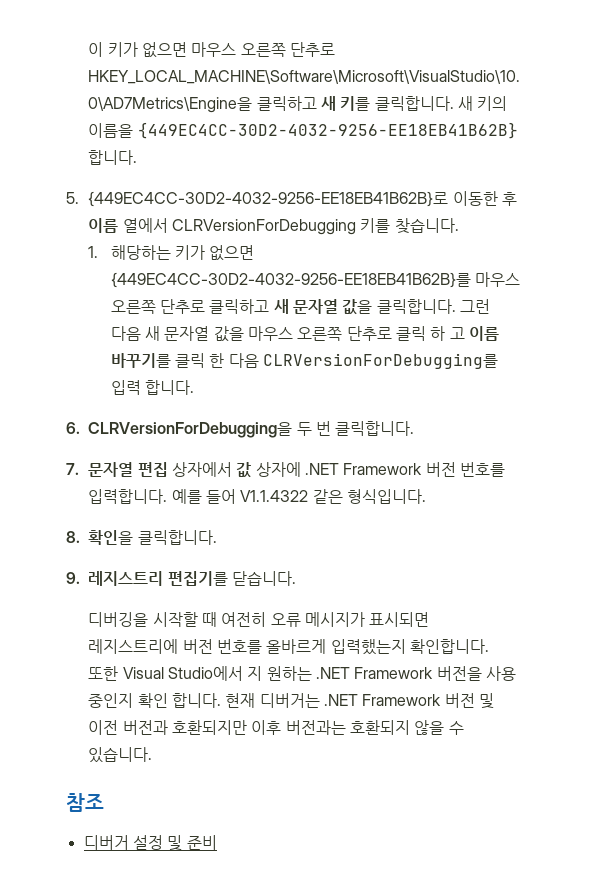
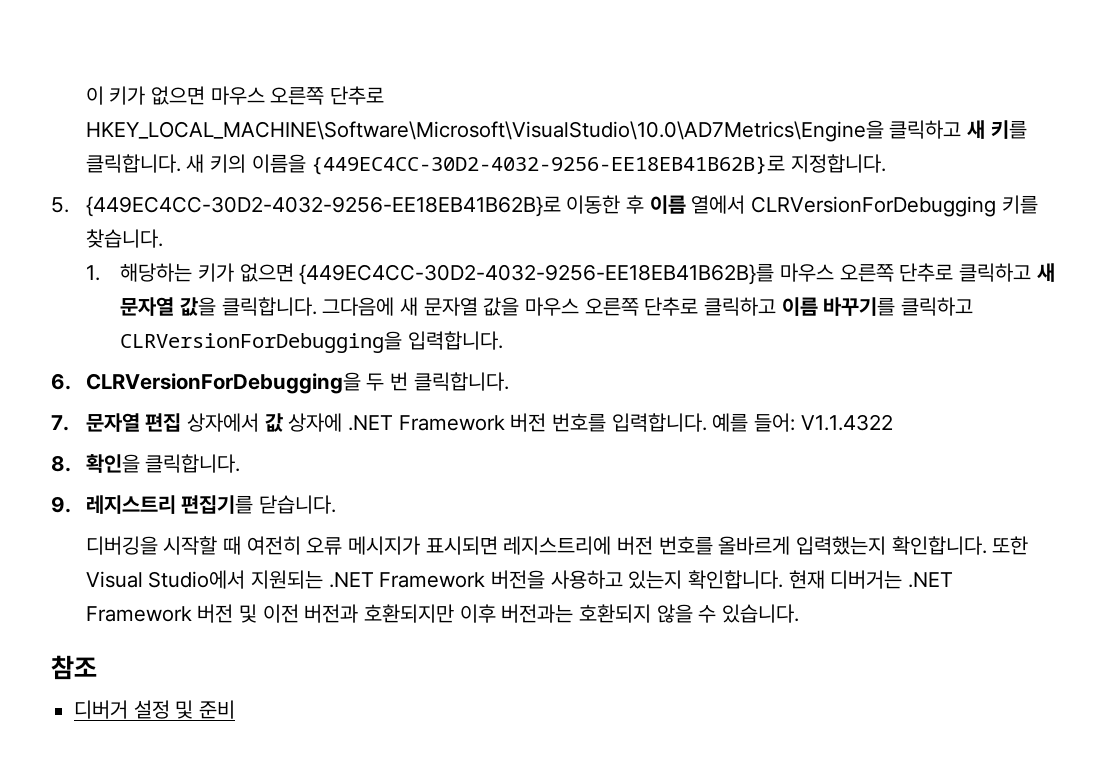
[137,122,518,139] [88,150,138,165] {449EC4CC-30D2-4032-9256-EE18EB41B62B} 합니다. -> [311,154,886,175] {449EC4CC-30D2-4032-9256-EE18EB41B62B}로 지정합니다.
[460,299,491,314] [110,326,141,341] 그런 다음 -> [322,297,395,316] 그다음에
[396,326,500,341] [110,353,499,369] [110,380,195,395] 클릭 하 고 이름 바꾸기를 클릭 한 다음 CLRVersionForDebugging를 입력 합니다. -> [703,297,973,316] [120,331,503,353] 클릭하고 이름 바꾸기를 클릭하고 CLRVersionForDebugging을 입력합니다.
[206,489,237,504] 들어 -> [753,413,795,432] 들어:
[312,489,427,504] 같은 형식입니다. -> (893, 422) none
[247,666,312,681] 지 원하는 -> [250,570,323,589] 지원되는
[485,666,516,681] [88,693,222,708] 사용 중인지 확인 합니다. -> [550,570,783,589] 사용하고 있는지 확인합니다.

